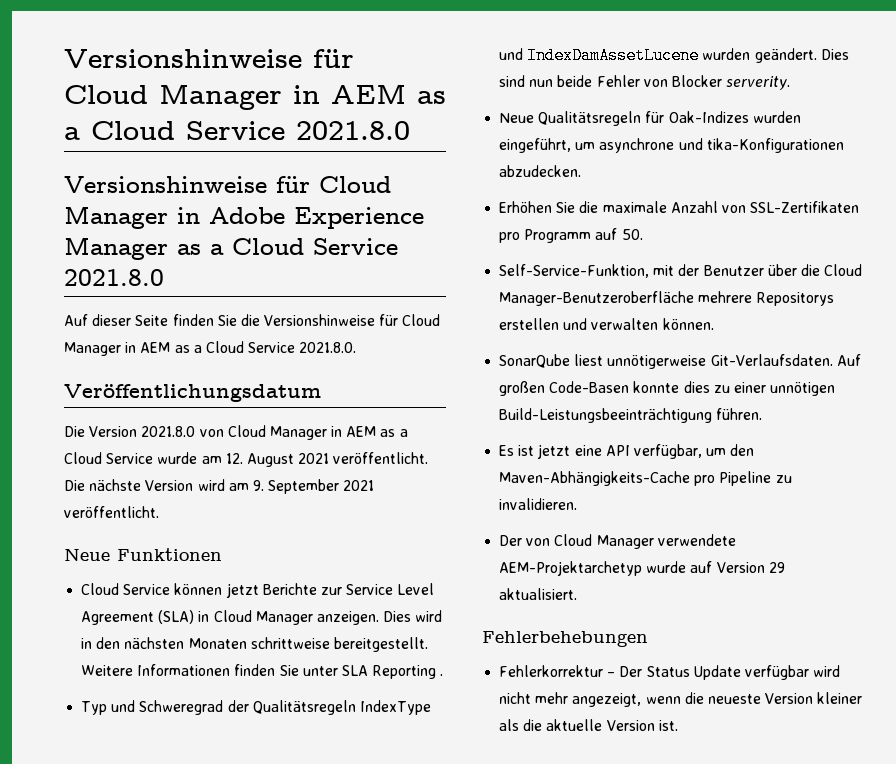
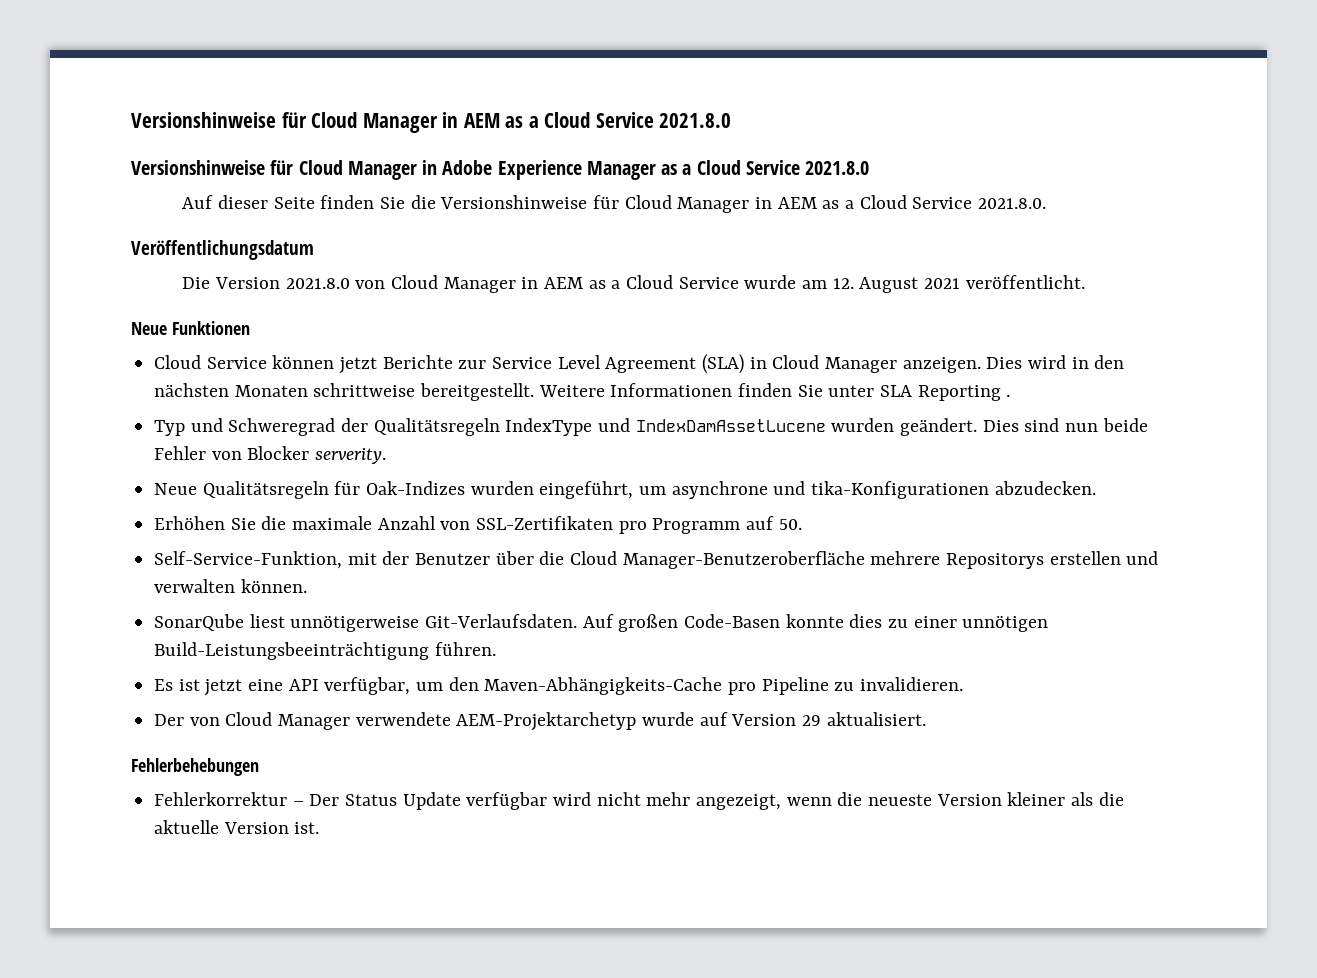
[64,479,375,494] [64,506,159,518] Die nächste Version wird am 9. September 2021 veröffentlicht. -> (1085, 282) none

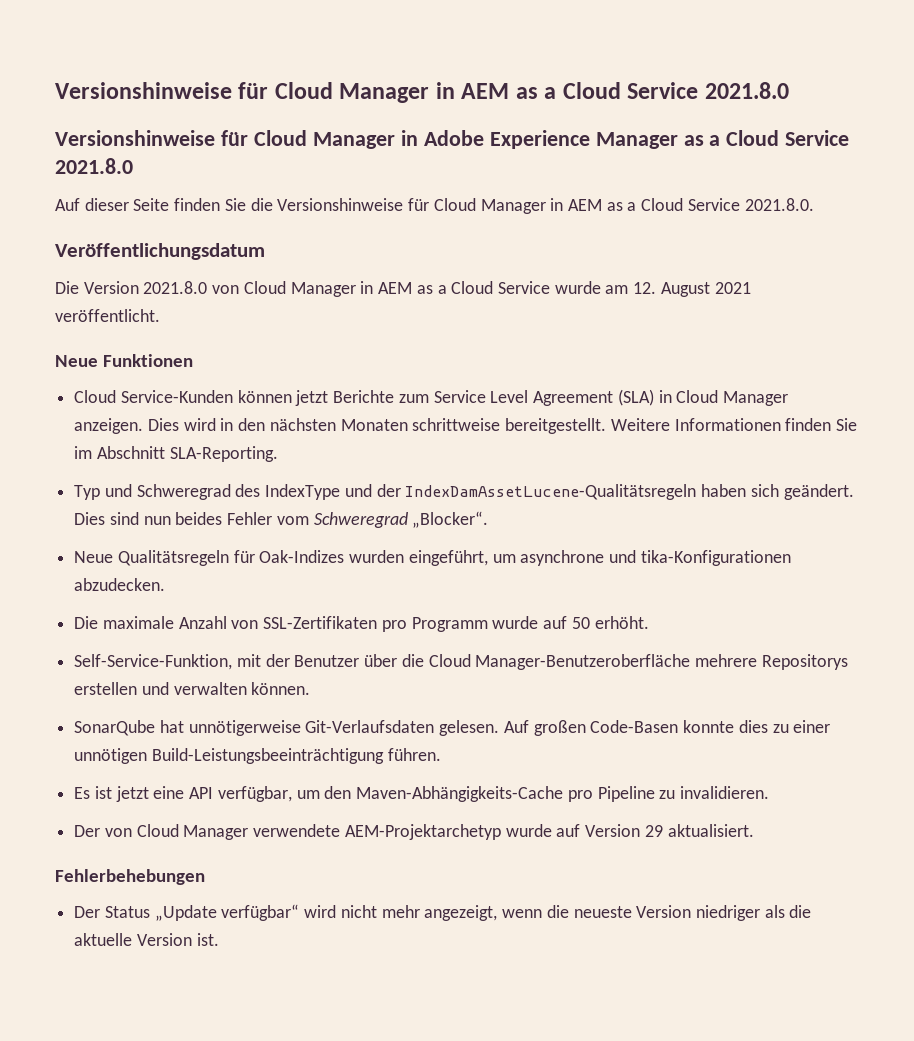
[206,357,267,369] Service -> [120,390,233,403] Service-Kunden
[458,360,487,369] zur -> [398,394,429,403] zum
[828,385,1011,401] unter SLA Reporting . -> [74,446,278,462] im Abschnitt SLA-Reporting.
[341,418,1148,436] [154,446,387,464] der Qualitätsregeln IndexType und IndexDamAssetLucene wurden geändert. Dies sind nun beide Fehler von Blocker serverity. -> [235,484,854,500] [74,511,489,528] des IndexType und der IndexDamAssetLucene-Qualitätsregeln haben sich geändert. Dies sind nun beides Fehler vom Schweregrad „Blocker“.
[154,516,287,530] Erhöhen Sie die -> [74,616,99,629] Die
[746,516,802,530] auf 50. -> [492,616,649,629] wurde auf 50 erhöht.
[249,614,578,632] liest unnötigerweise Git-Verlaufsdaten. -> [159,720,500,736] hat unnötigerweise Git-Verlaufsdaten gelesen.
[154,792,548,810] Fehlerkorrektur – Der Status Update verfügbar -> [74,904,300,921] Der Status „Update verfügbar“
[1007,792,1066,806] kleiner -> [695,905,760,921] niedriger

